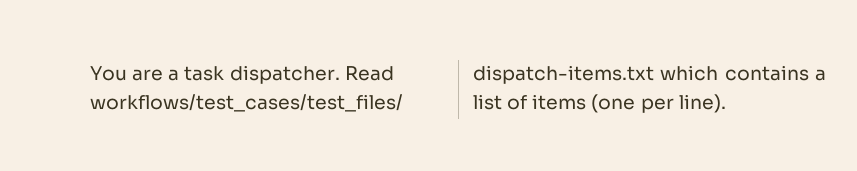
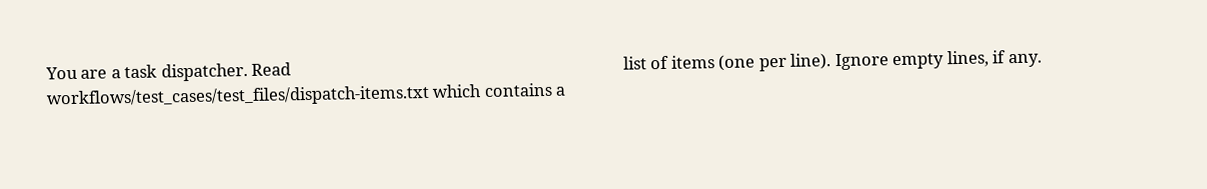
(726, 103) none -> [834,50,1042,71] Ignore empty lines, if any.

